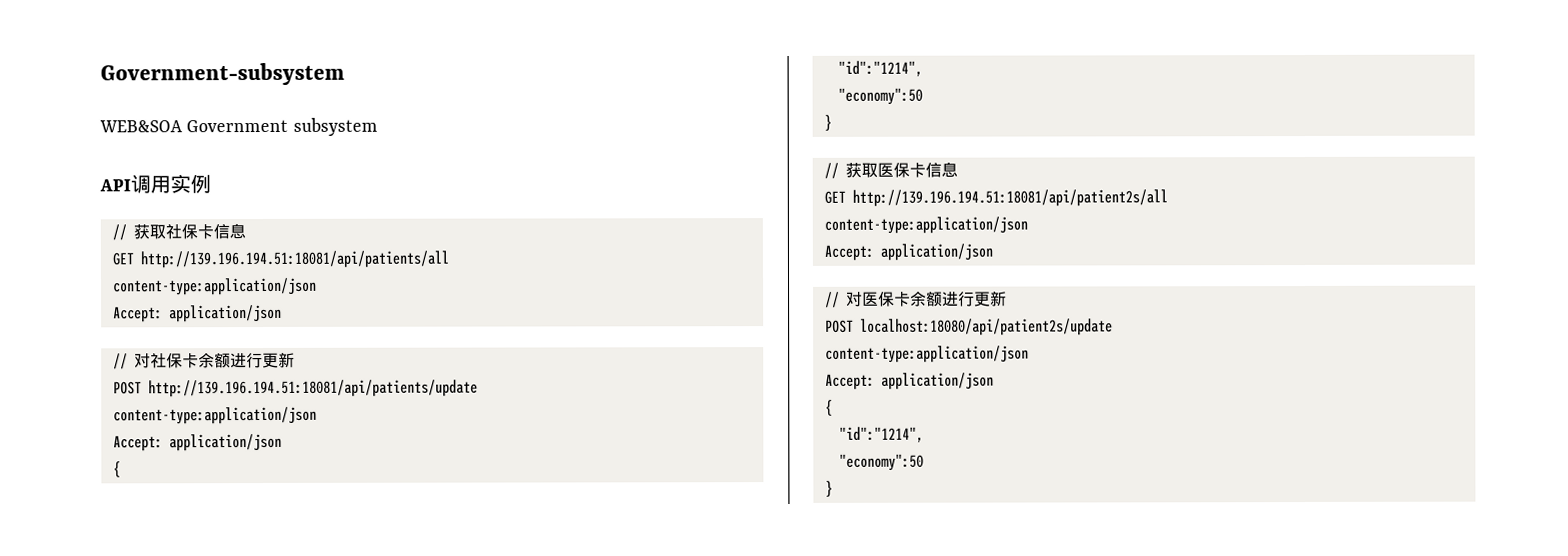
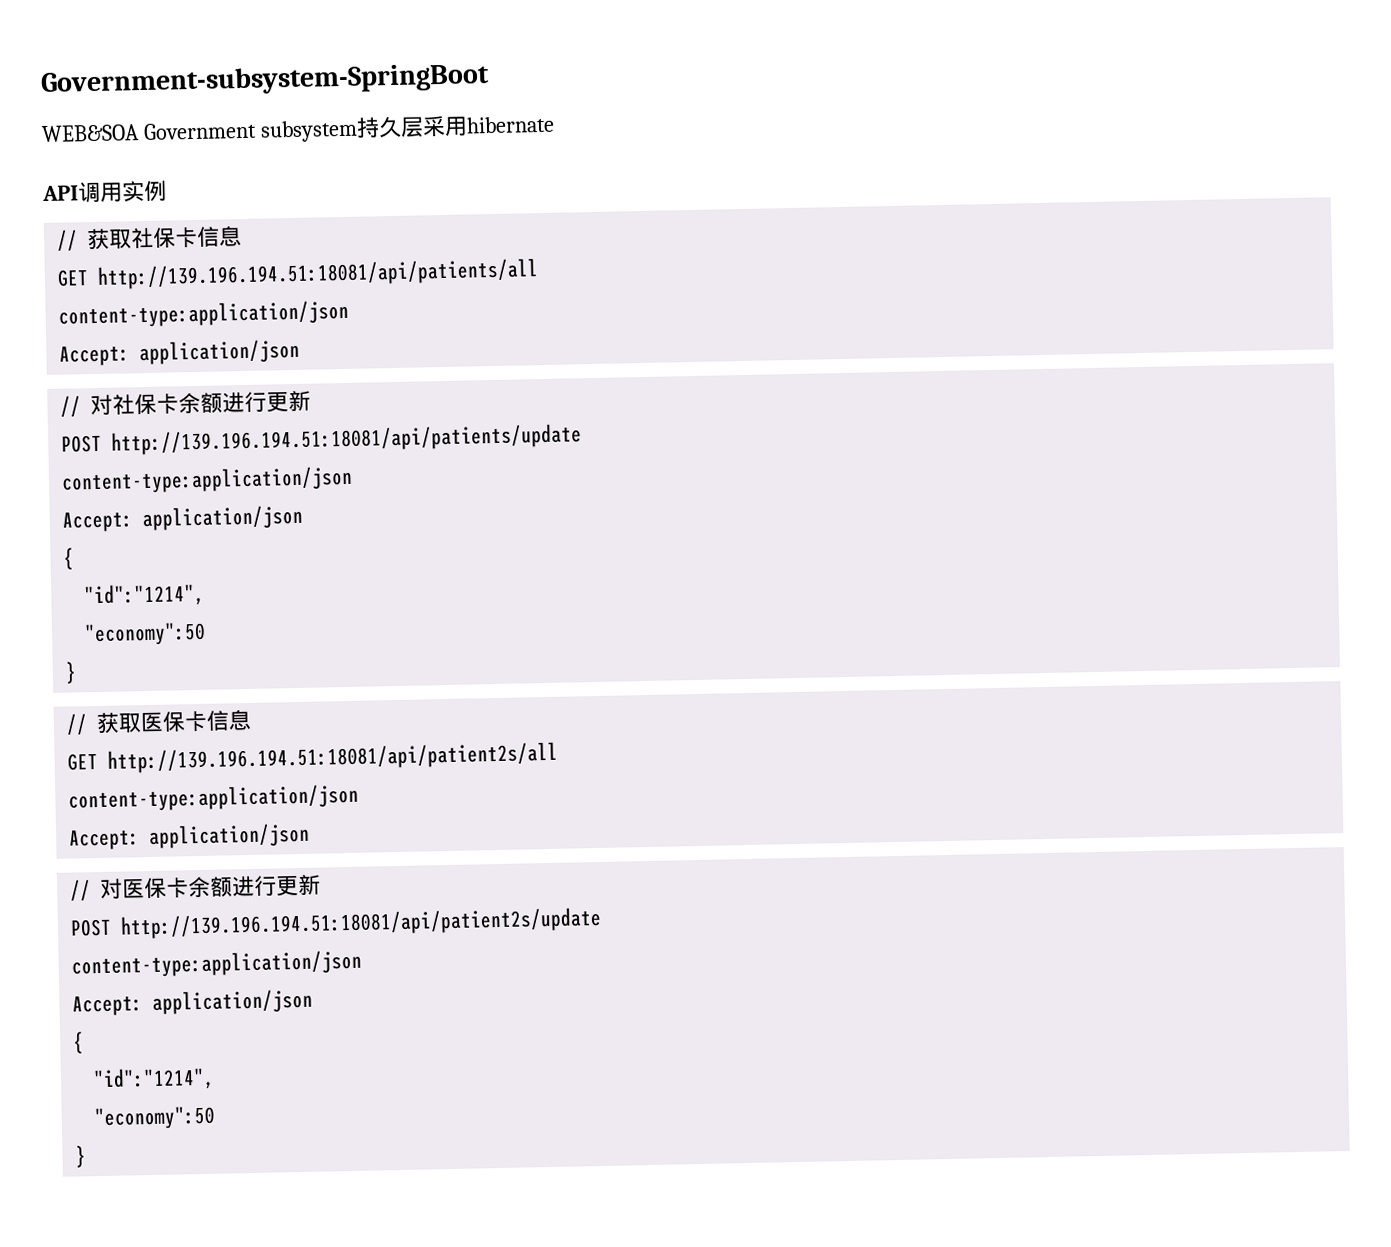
[100,62,345,86] Government-subsystem -> [40,63,490,99] Government-subsystem-SpringBoot
(378, 126) none -> [355,115,555,139] 持久层采用hibernate
[859,318,1113,336] localhost:18080/api/patient2s/update -> [120,906,603,940] http://139.196.194.51:18081/api/patient2s/update

